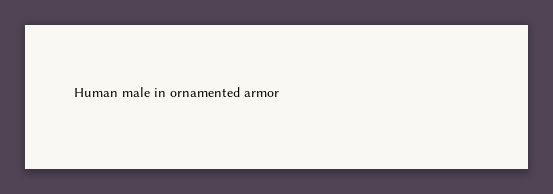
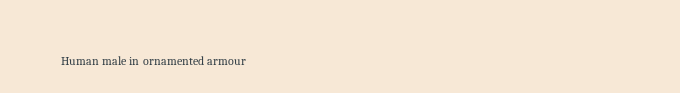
[244,91,279,97] armor -> [206,59,246,65] armour

